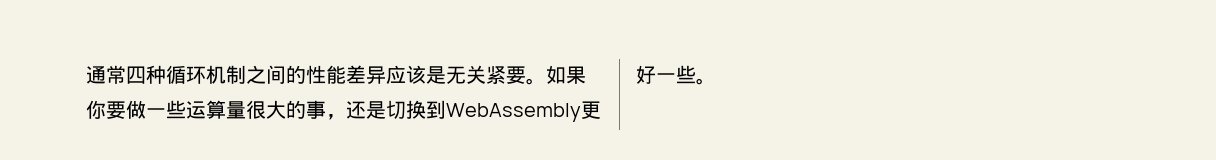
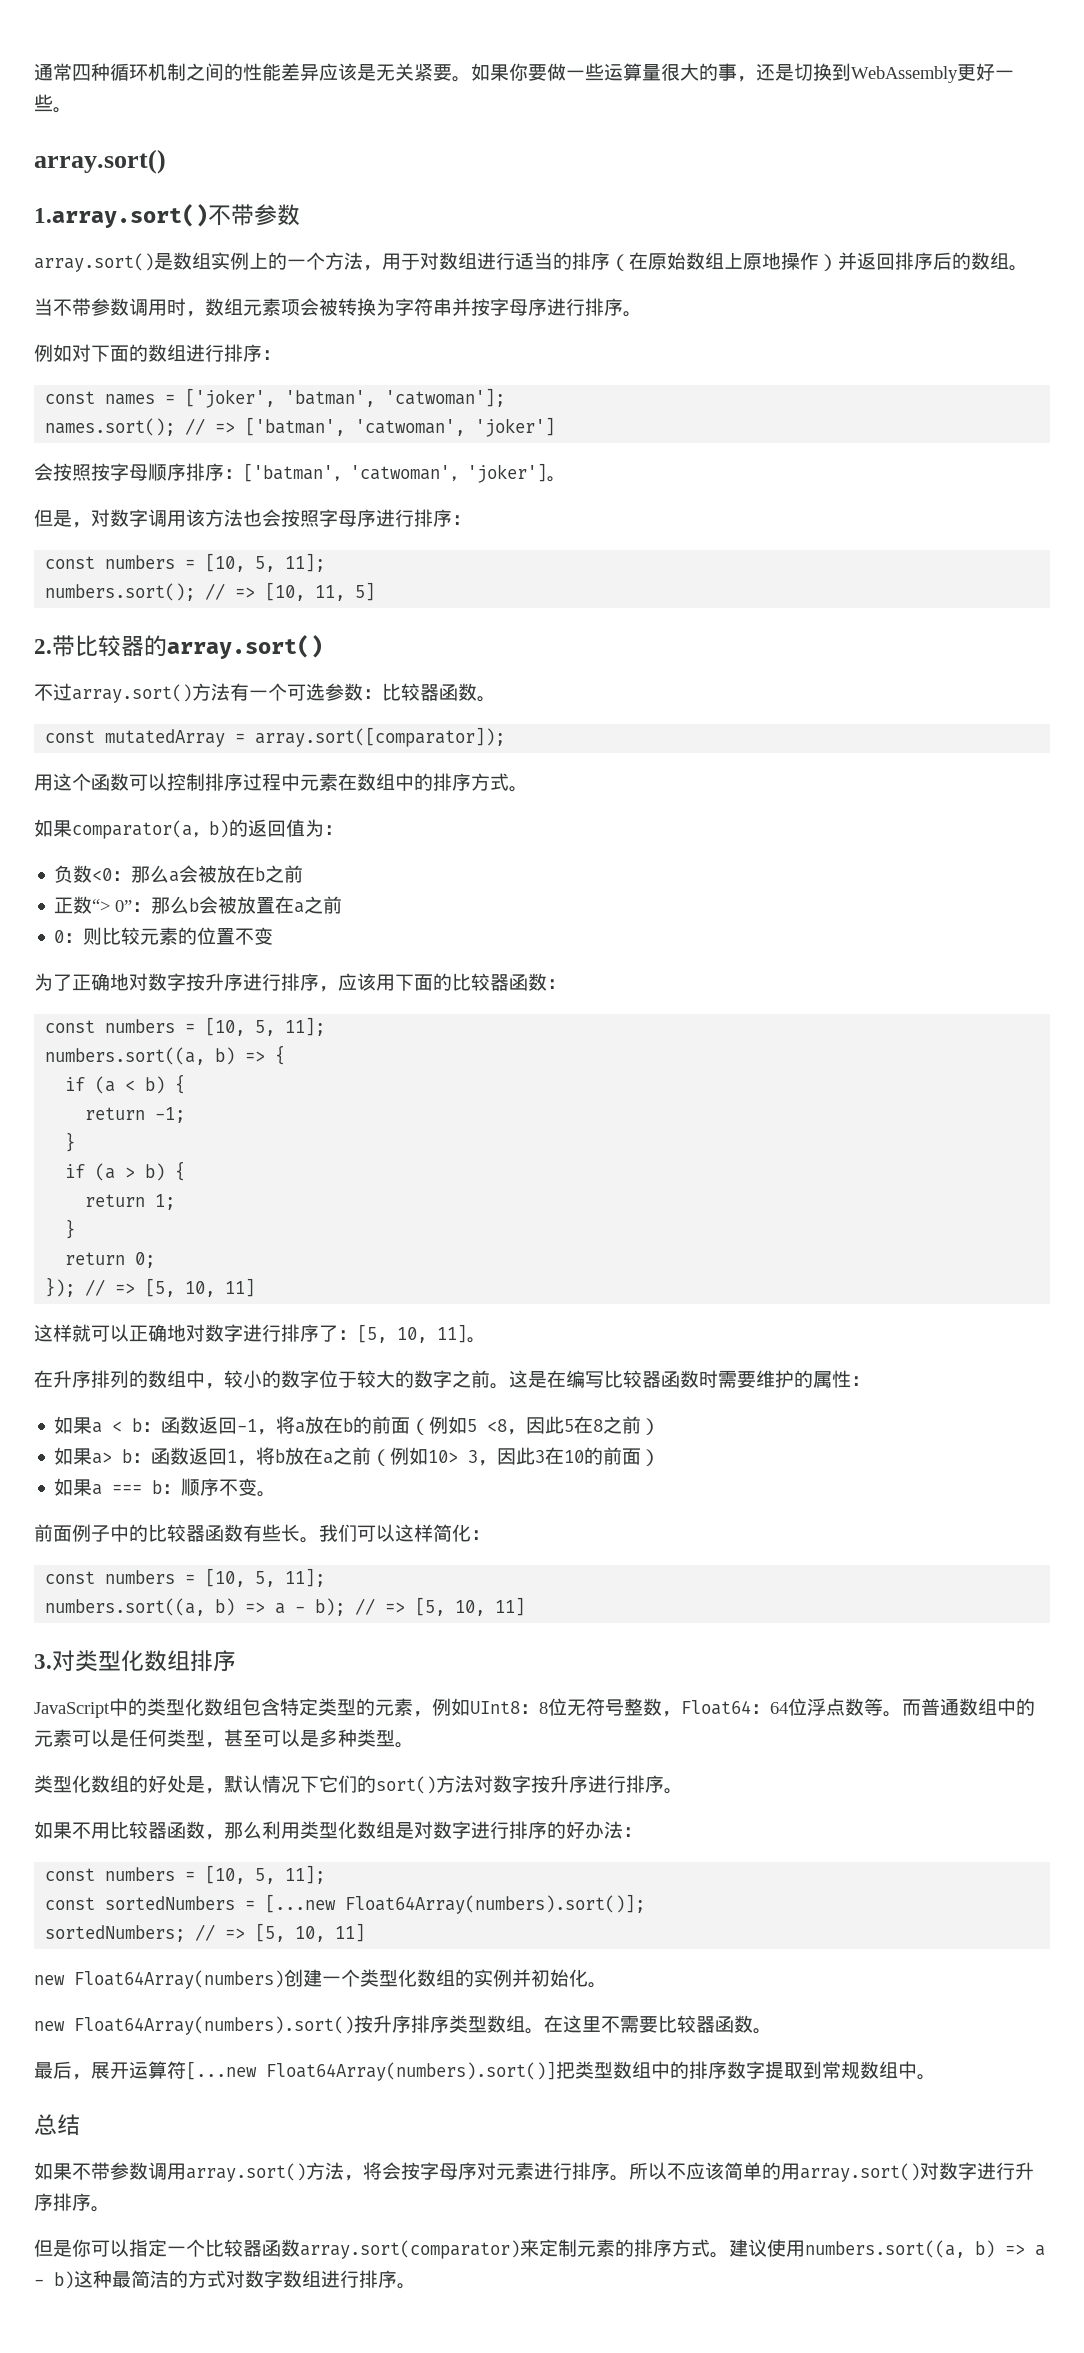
(716, 81) none -> [34,149,166,174] [34,204,300,228] [34,252,1028,272] [34,298,642,317] [34,344,281,362] [45,388,506,408] [45,417,556,437] [34,463,566,483] [34,509,471,528] [45,553,326,572] [45,582,376,601] [34,635,323,659] [34,683,496,703] [45,727,506,747] [34,773,528,792] [34,819,343,839] [54,865,304,883] [54,896,343,914] [54,927,274,945] [34,973,566,992] [45,1017,326,1036] [45,1045,286,1065] [65,1074,186,1094] [85,1107,186,1123] [65,1132,76,1152] [65,1161,186,1181] [85,1194,176,1210] [65,1219,76,1239] [65,1252,156,1268] [45,1277,256,1297] [34,1324,486,1343] [34,1370,870,1389] [54,1416,661,1435] [54,1447,661,1466] [54,1478,277,1497] [34,1524,490,1543] [45,1568,326,1587] [45,1597,526,1616] [34,1650,236,1672] [34,1698,1035,1718] [34,1729,414,1748] [34,1775,683,1794] [34,1821,642,1840] [45,1865,326,1884] [45,1894,646,1914] [45,1923,366,1942] [34,1969,607,1989] [34,2015,772,2035] [34,2061,936,2081] [34,2114,80,2136] [34,2162,1034,2182] [34,2193,110,2212] [34,2239,1045,2259] [34,2270,416,2289] // array.sort() // 1.array.sort()不带参数 // array.sort()是数组实例上的一个方法，用于对数组进行适当的排序（在原始数组上原地操作）并返回排序后的数组。 // 当不带参数调用时，数组元素项会被转换为字符串并按字母序进行排序。 // 例如对下面的数组进行排序： // const names = ['joker', 'batman', 'catwoman']; // names.sort(); // => ['batman', 'catwoman', 'joker'] // 会按照按字母顺序排序：['batman'，'catwoman'，'joker']。 // 但是，对数字调用该方法也会按照字母序进行排序： // const numbers = [10, 5, 11]; // numbers.sort(); // => [10, 11, 5] // 2.带比较器的array.sort() // 不过array.sort()方法有一个可选参数：比较器函数。 // const mutatedArray = array.sort([comparator]); // 用这个函数可以控制排序过程中元素在数组中的排序方式。 // 如果comparator(a，b)的返回值为： // 负数<0：那么a会被放在b之前 // 正数“> 0”：那么b会被放置在a之前 // 0：则比较元素的位置不变 // 为了正确地对数字按升序进行排序，应该用下面的比较器函数： // const numbers = [10, 5, 11]; // numbers.sort((a, b) => { // if (a < b) { // return -1; // } // if (a > b) { // return 1; // } // return 0; // }); // => [5, 10, 11] // 这样就可以正确地对数字进行排序了：[5, 10, 11]。 // 在升序排列的数组中，较小的数字位于较大的数字之前。这是在编写比较器函数时需要维护的属性： // 如果a < b：函数返回-1，将a放在b的前面（例如5 <8，因此5在8之前） // 如果a> b：函数返回1，将b放在a之前（例如10> 3，因此3在10的前面） // 如果a === b：顺序不变。 // 前面例子中的比较器函数有些长。我们可以这样简化： // const numbers = [10, 5, 11]; // numbers.sort((a, b) => a - b); // => [5, 10, 11] // 3.对类型化数组排序 // JavaScript中的类型化数组包含特定类型的元素，例如UInt8：8位无符号整数，Float64：64位浮点数等。而普通数组中的元素可以是任何类型，甚至可以是多种类型。 // 类型化数组的好处是，默认情况下它们的sort()方法对数字按升序进行排序。 // 如果不用比较器函数，那么利用类型化数组是对数字进行排序的好办法： // const numbers = [10, 5, 11]; // const sortedNumbers = [...new Float64Array(numbers).sort()]; // sortedNumbers; // => [5, 10, 11] // new Float64Array(numbers)创建一个类型化数组的实例并初始化。 // new Float64Array(numbers).sort()按升序排序类型数组。在这里不需要比较器函数。 // 最后，展开运算符[...new Float64Array(numbers).sort()]把类型数组中的排序数字提取到常规数组中。 // 总结 // 如果不带参数调用array.sort()方法，将会按字母序对元素进行排序。所以不应该简单的用array.sort()对数字进行升序排序。 // 但是你可以指定一个比较器函数array.sort(comparator)来定制元素的排序方式。建议使用numbers.sort((a, b) => a - b)这种最简洁的方式对数字数组进行排序。

